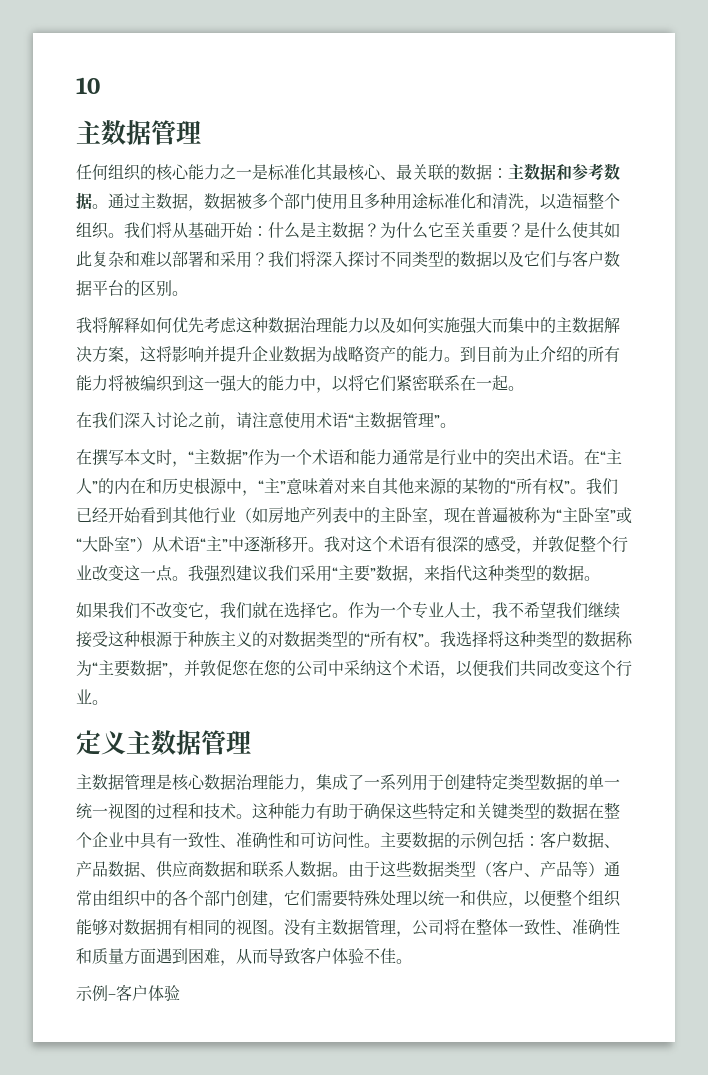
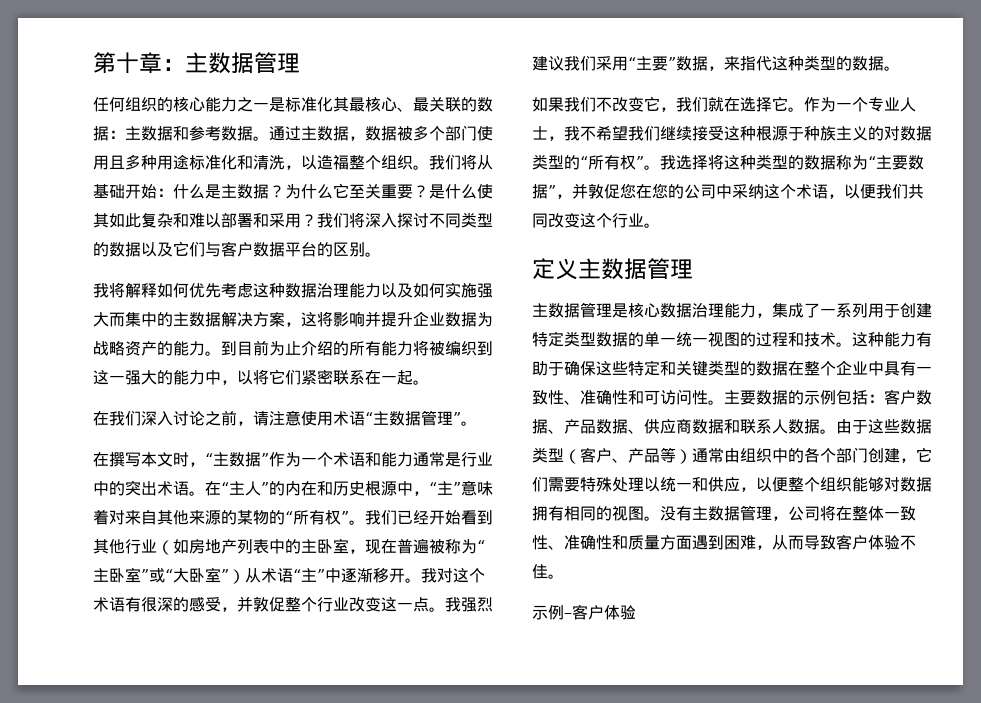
[76,77,100,94] 10 // -> [93,52,185,74] 第十章：

